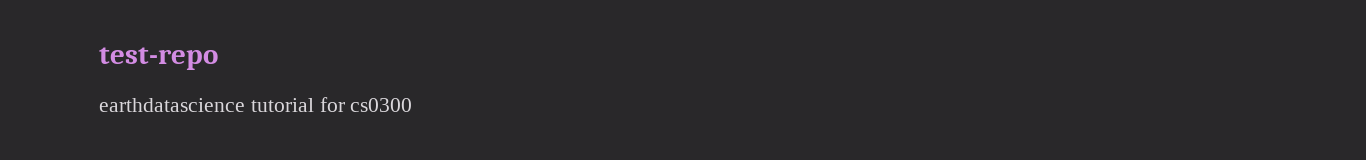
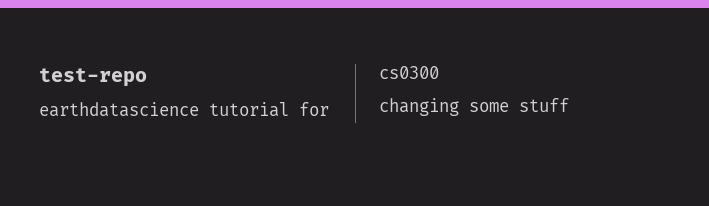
(413, 105) none -> [379,98,569,116] // changing some stuff

